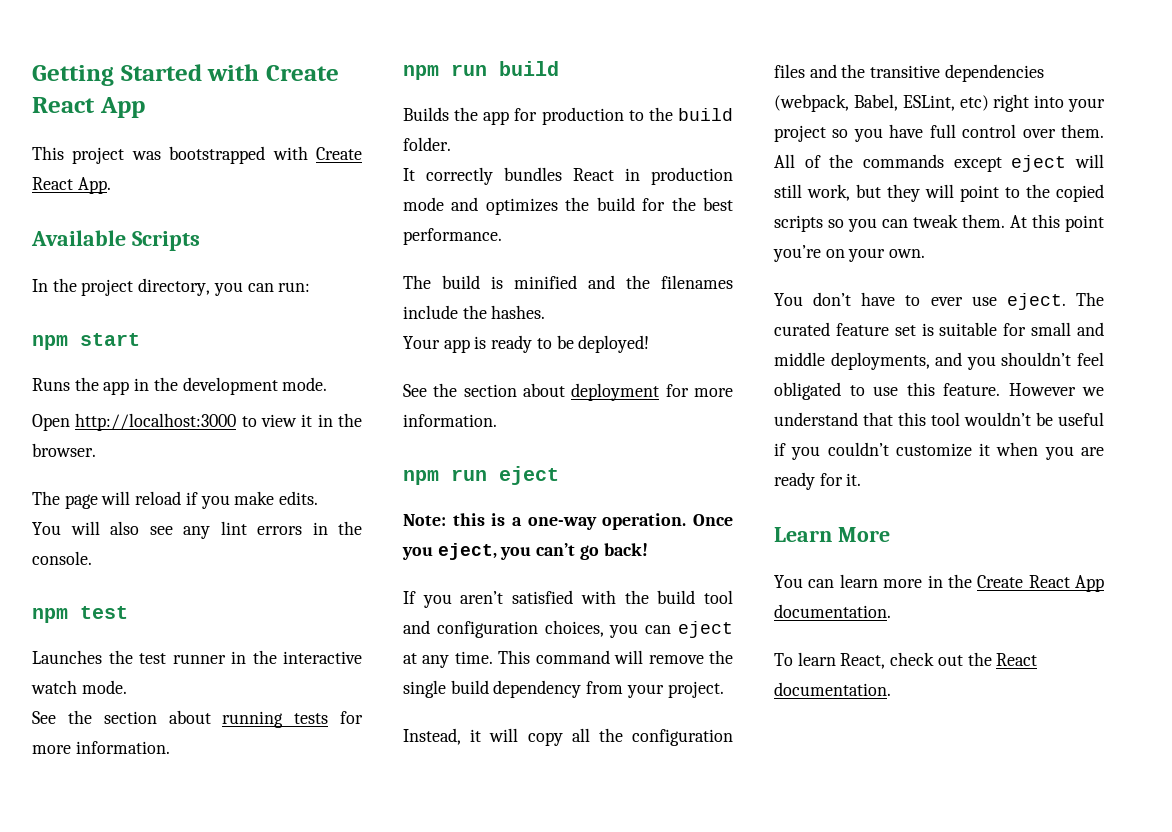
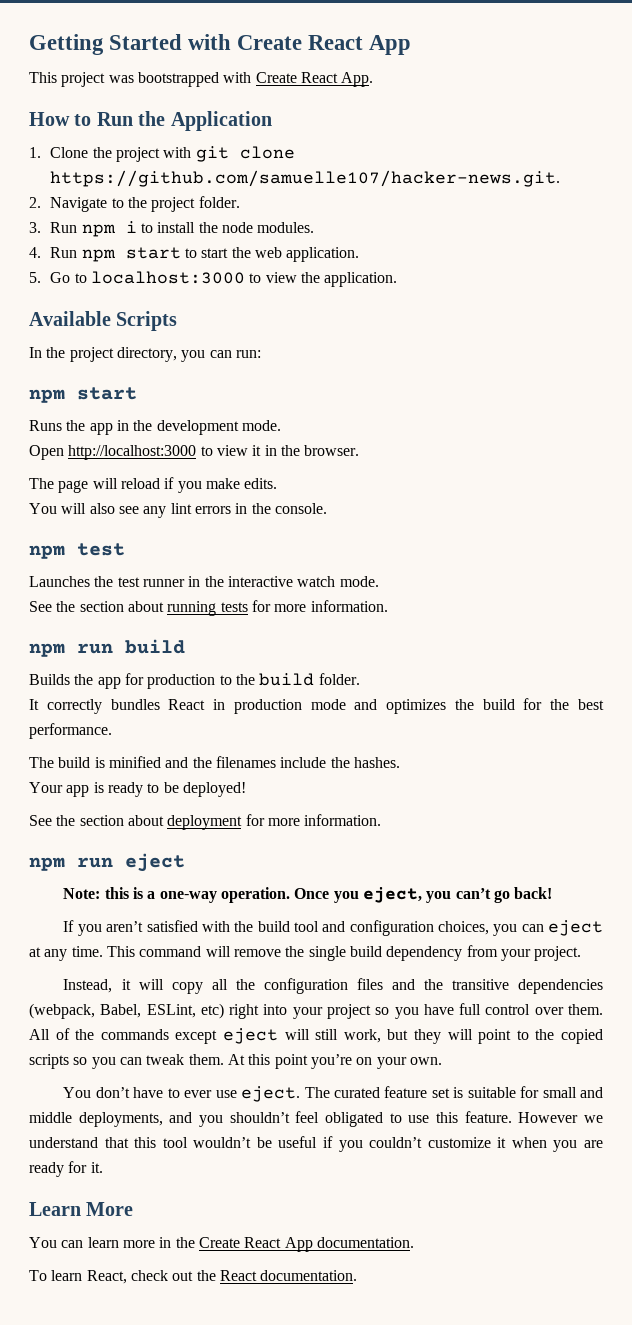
(111, 185) none -> [29,111,272,131] [29,146,295,162] [50,170,561,187] [29,196,240,212] [29,221,315,237] [29,247,360,262] [29,271,398,287] // How to Run the Application // 1. Clone the project with git clone https://github.com/samuelle107/hacker-news.git. // 2. Navigate to the project folder. // 3. Run npm i to install the node modules. // 4. Run npm start to start the web application. // 5. Go to localhost:3000 to view the application.

